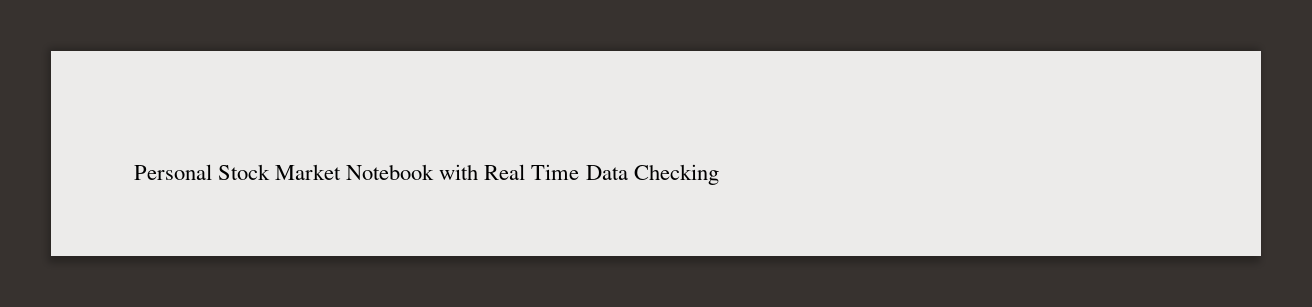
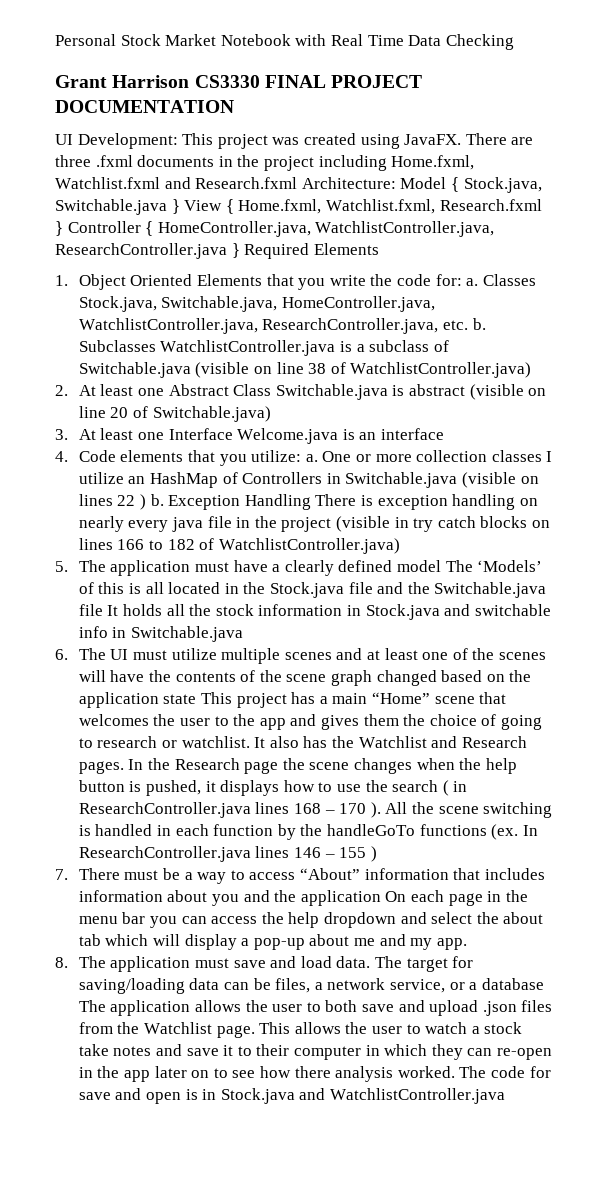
(719, 174) none -> [55,75,423,88] [55,100,234,113] [55,133,534,149] [55,155,475,171] [55,177,542,193] [55,199,542,215] [55,221,495,237] [55,243,379,259] [55,274,536,290] [78,296,436,312] [78,318,486,334] [78,340,449,356] [78,362,532,378] [55,384,547,400] [78,406,271,422] [55,428,444,444] [55,450,553,466] [78,472,539,488] [78,494,538,510] [78,516,550,532] [78,538,400,554] [55,560,543,576] [78,582,547,598] [78,604,551,620] [78,626,244,642] [55,648,546,664] [78,670,532,686] [78,692,507,708] [78,714,542,730] [78,736,527,748] [78,758,517,774] [78,780,468,796] [78,802,553,818] [78,824,538,840] [78,846,377,862] [55,868,545,884] [78,890,528,906] [78,912,544,928] [78,934,467,950] [55,956,474,972] [78,978,544,994] [78,1000,553,1016] [78,1022,523,1038] [78,1044,552,1060] [78,1066,551,1082] [78,1088,505,1104] // Grant Harrison CS3330 FINAL PROJECT DOCUMENTATION // UI Development: This project was created using JavaFX. There are three .fxml documents in the project including Home.fxml, Watchlist.fxml and Research.fxml Architecture: Model { Stock.java, Switchable.java } View { Home.fxml, Watchlist.fxml, Research.fxml } Controller { HomeController.java, WatchlistController.java, ResearchController.java } Required Elements // 1. Object Oriented Elements that you write the code for: a. Classes Stock.java, Switchable.java, HomeController.java, WatchlistController.java, ResearchController.java, etc. b. Subclasses WatchlistController.java is a subclass of Switchable.java (visible on line 38 of WatchlistController.java) // 2. At least one Abstract Class Switchable.java is abstract (visible on line 20 of Switchable.java) // 3. At least one Interface Welcome.java is an interface // 4. Code elements that you utilize: a. One or more collection classes I utilize an HashMap of Controllers in Switchable.java (visible on lines 22 ) b. Exception Handling There is exception handling on nearly every java file in the project (visible in try catch blocks on lines 166 to 182 of WatchlistController.java) // 5. The application must have a clearly defined model The ‘Models’ of this is all located in the Stock.java file and the Switchable.java file It holds all the stock information in Stock.java and switchable info in Switchable.java // 6. The UI must utilize multiple scenes and at least one of the scenes will have the contents of the scene graph changed based on the application state This project has a main “Home” scene that welcomes the user to the app and gives them the choice of going to research or watchlist. It also has the Watchlist and Research pages. In the Research page the scene changes when the help button is pushed, it displays how to use the search ( in ResearchController.java lines 168 – 170 ). All the scene switching is handled in each function by the handleGoTo functions (ex. In ResearchController.java lines 146 – 155 ) // 7. There must be a way to access “About” information that includes information about you and the application On each page in the menu bar you can access the help dropdown and select the about tab which will display a pop-up about me and my app. // 8. The application must save and load data. The target for saving/loading data can be files, a network service, or a database The application allows the user to both save and upload .json files from the Watchlist page. This allows the user to watch a stock take notes and save it to their computer in which they can re-open in the app later on to see how there analysis worked. The code for save and open is in Stock.java and WatchlistController.java

